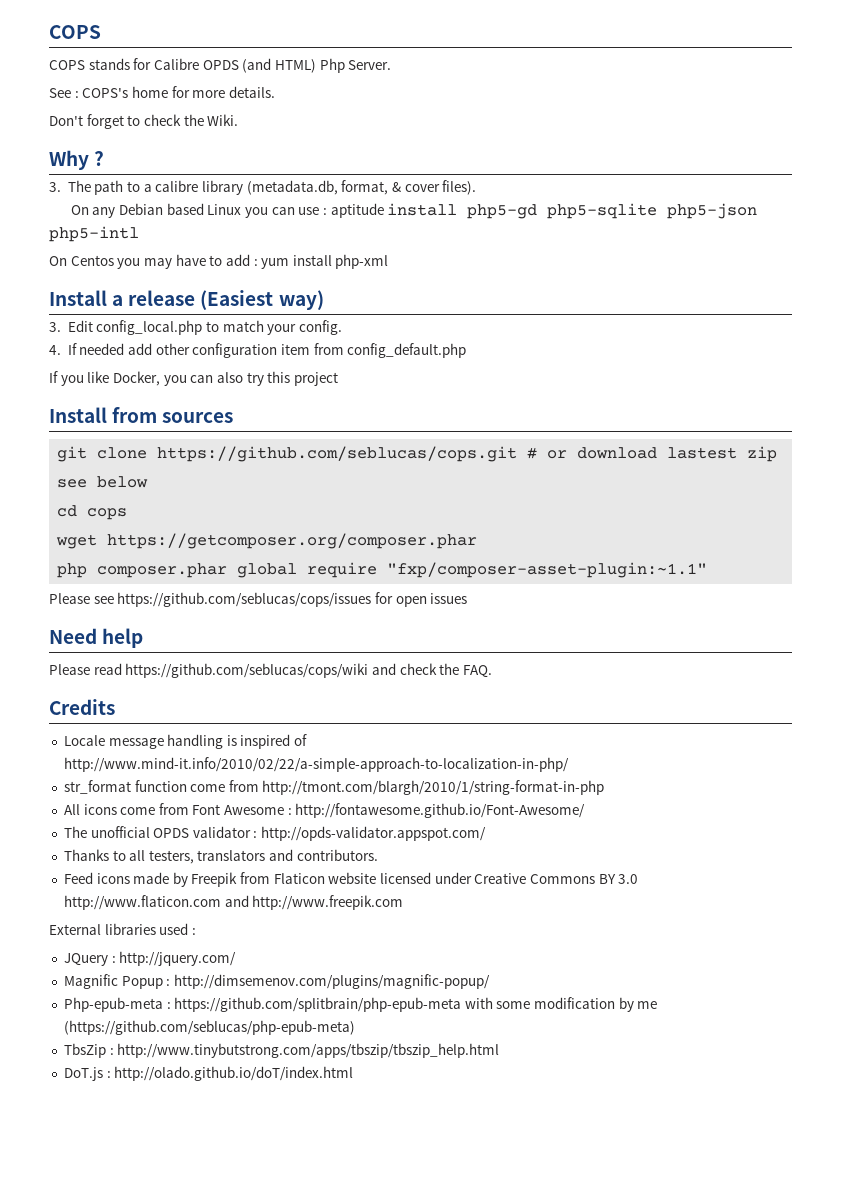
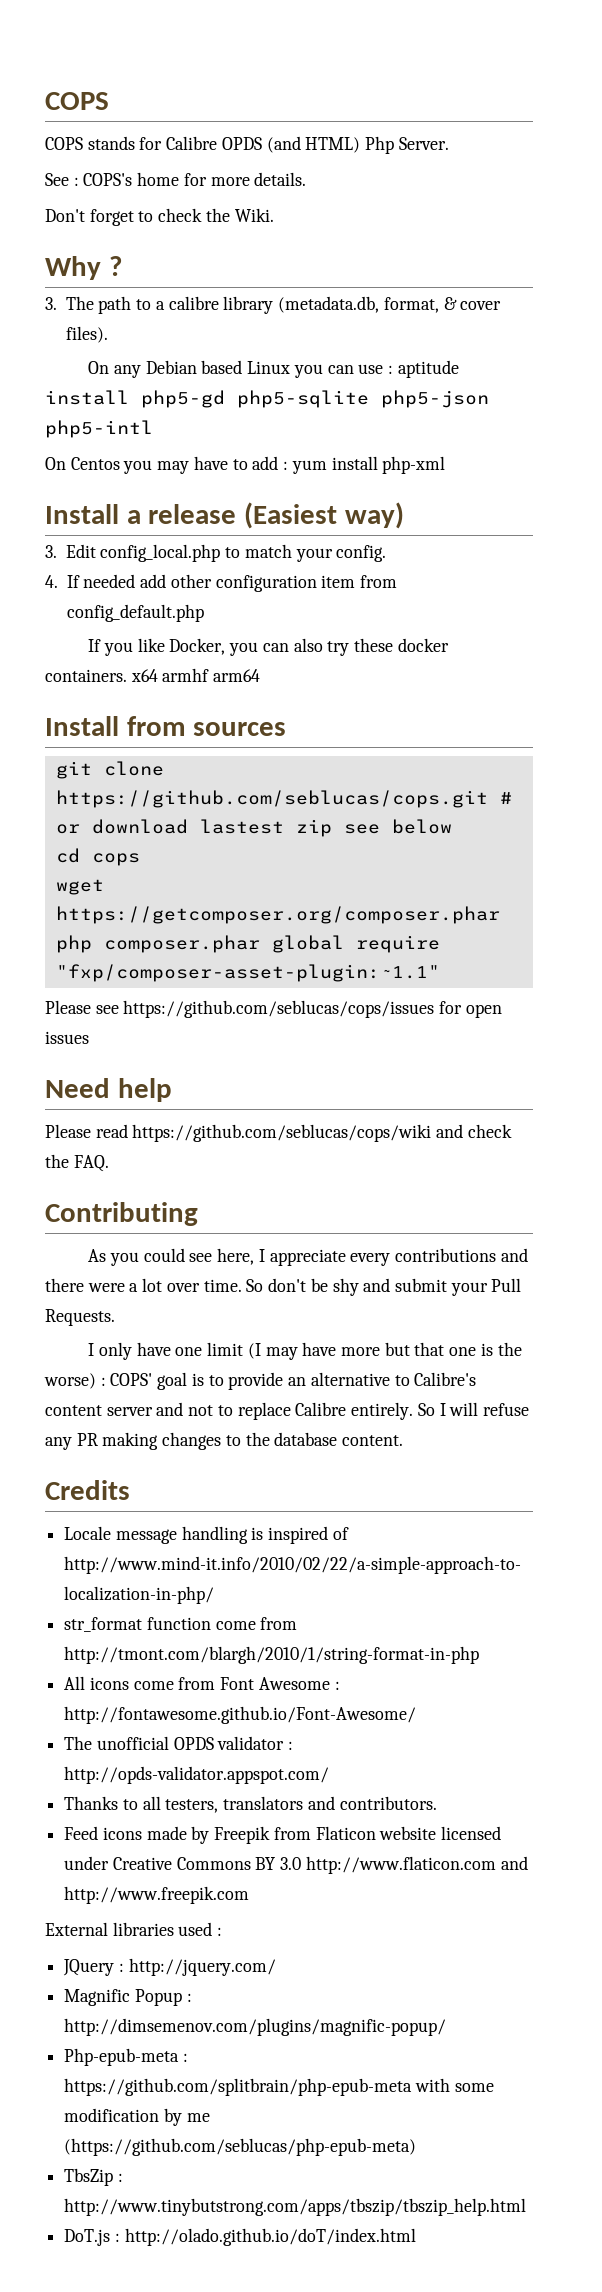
[267,371,338,386] this project -> [354,638,449,652] [45,668,261,682] these docker containers. x64 armhf arm64
(492, 671) none -> [45,1202,198,1226] [88,1248,528,1266] [45,1278,522,1296] [45,1309,115,1326] [88,1342,522,1360] [44,1372,477,1390] [45,1402,529,1420] [45,1432,404,1450] // Contributing // As you could see here, I appreciate every contributions and there were a lot over time. So don't be shy and submit your Pull Requests. // I only have one limit (I may have more but that one is the worse) : COPS' goal is to provide an alternative to Calibre's content server and not to replace Calibre entirely. So I will refuse any PR making changes to the database content.

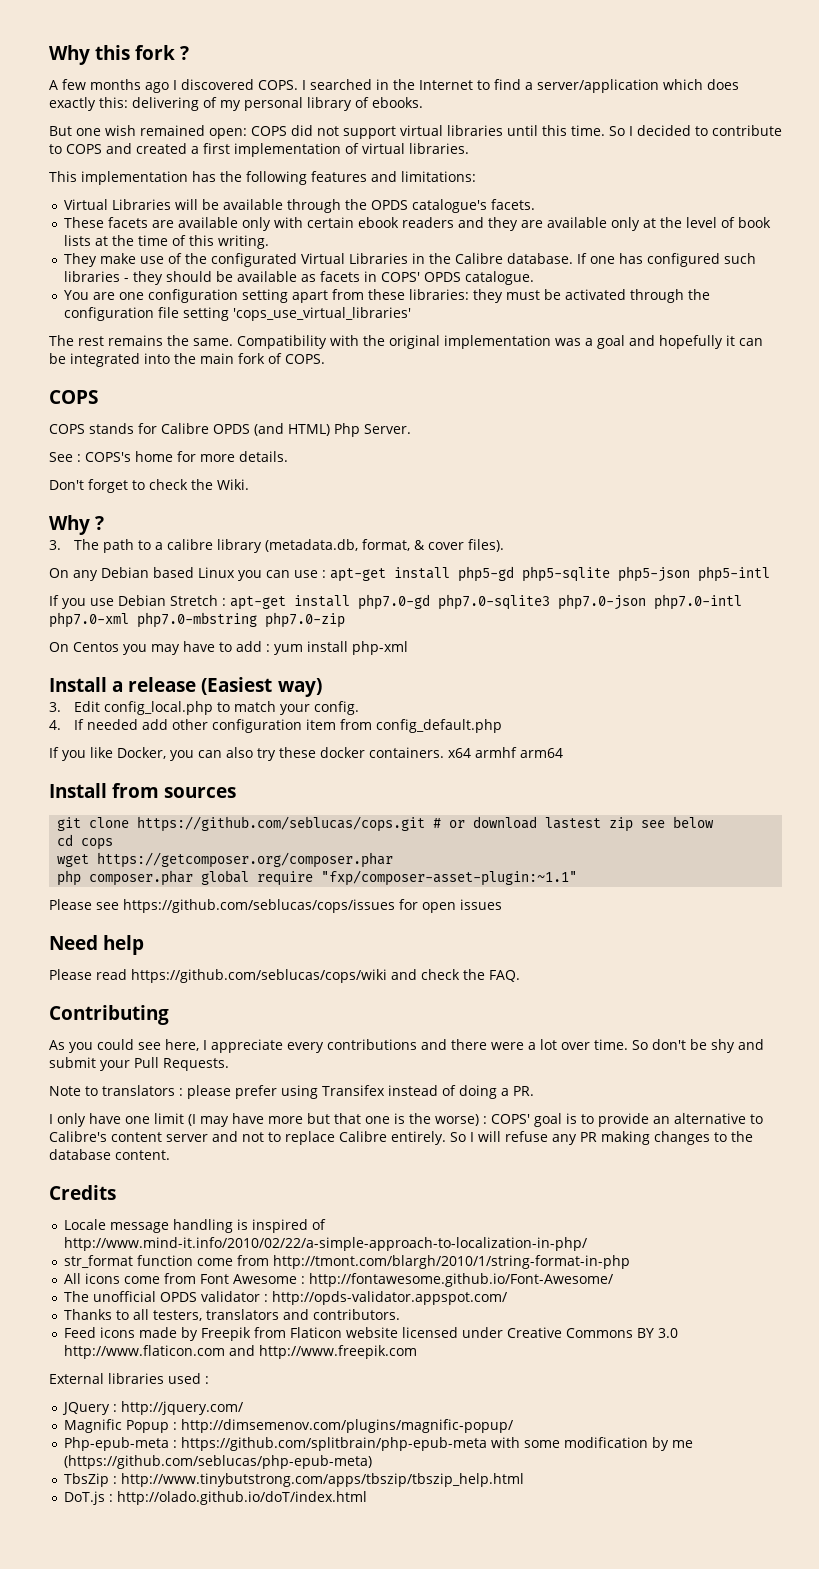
(45, 101) none -> [49,45,190,65] [49,79,739,93] [49,97,423,111] [49,125,782,139] [49,143,469,157] [49,171,476,185] [63,199,535,213] [63,217,771,231] [63,235,269,249] [63,253,756,267] [63,271,534,285] [63,289,710,303] [63,307,411,321] [49,335,763,349] [49,353,325,367] Why this fork ? // A few months ago I discovered COPS. I searched in the Internet to find a server/application which does exactly this: delivering of my personal library of ebooks. // But one wish remained open: COPS did not support virtual libraries until this time. So I decided to contribute to COPS and created a first implementation of virtual libraries. // This implementation has the following features and limitations: // Virtual Libraries will be available through the OPDS catalogue's facets. // These facets are available only with certain ebook readers and they are available only at the level of book lists at the time of this writing. // They make use of the configurated Virtual Libraries in the Calibre database. If one has configured such libraries - they should be available as facets in COPS' OPDS catalogue. // You are one configuration setting apart from these libraries: they must be activated through the configuration file setting 'cops_use_virtual_libraries' // The rest remains the same. Compatibility with the original implementation was a goal and hopefully it can be integrated into the main fork of COPS. //
[397,360,459,378] aptitude -> [330,568,386,582] apt-get
(153, 429) none -> [49,594,742,610] [49,612,345,628] // If you use Debian Stretch : apt-get install php7.0-gd php7.0-sqlite3 php7.0-json php7.0-intl php7.0-xml php7.0-mbstring php7.0-zip
(115, 1317) none -> [49,1085,534,1099] // Note to translators : please prefer using Transifex instead of doing a PR.

